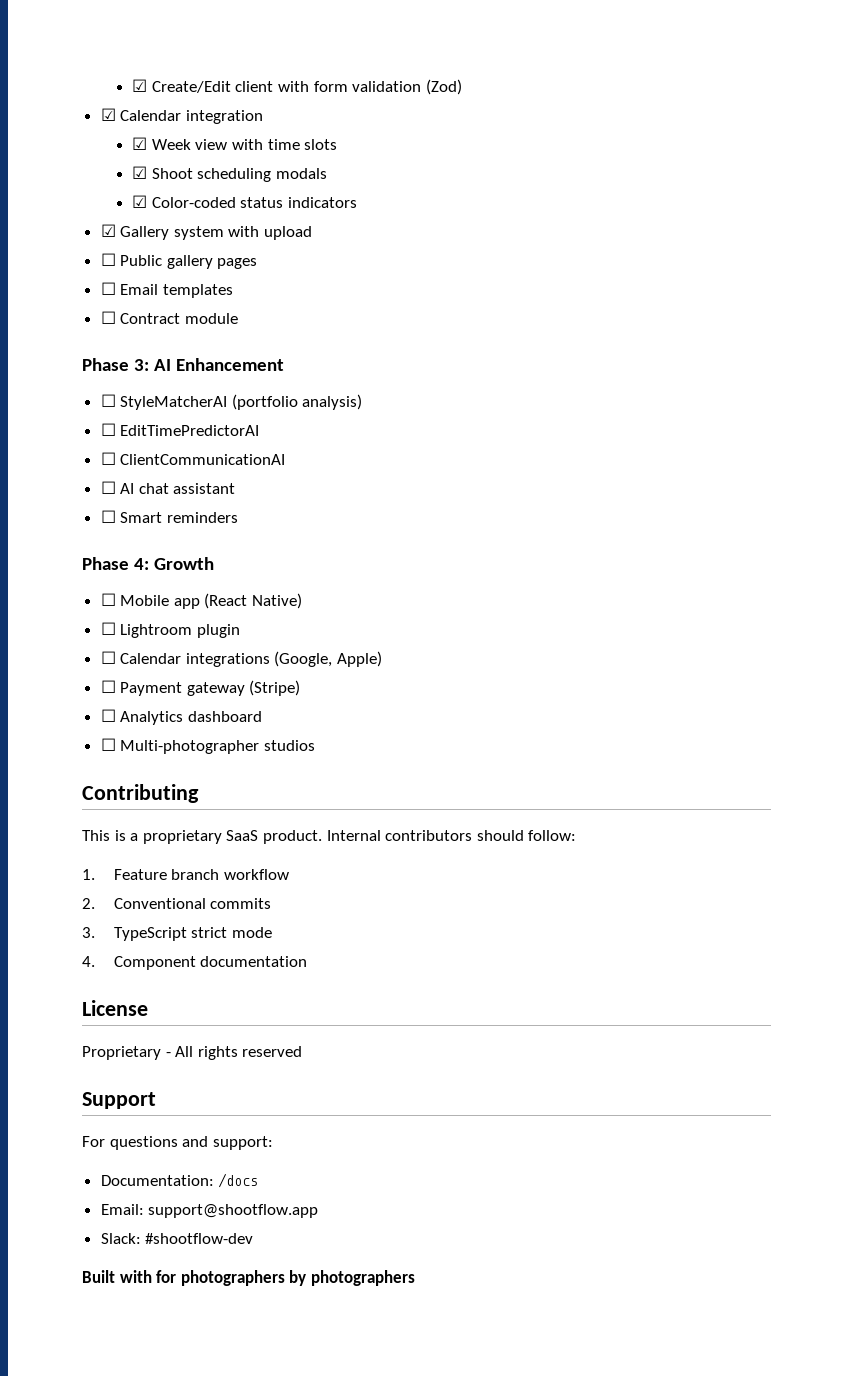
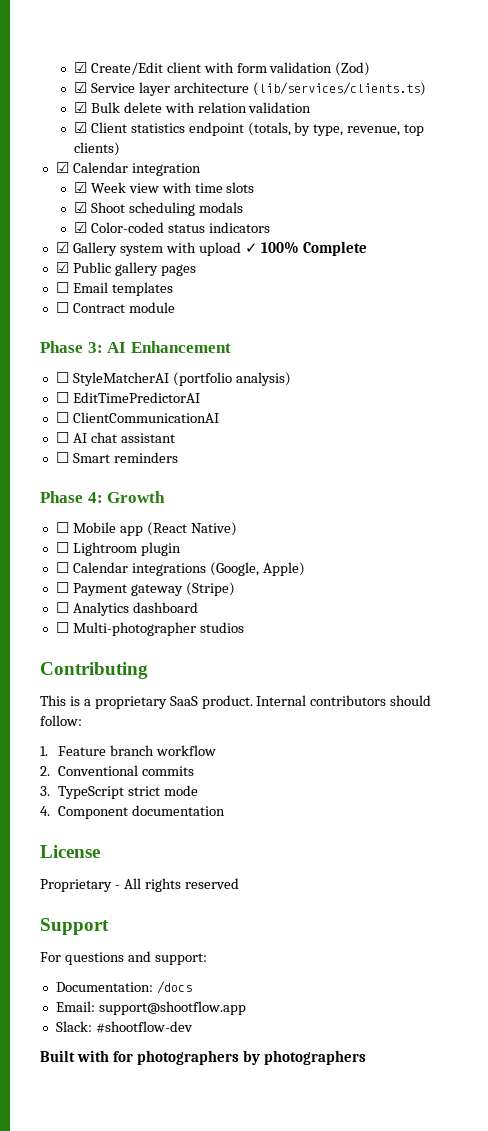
(462, 87) none -> [73,82,426,96] [73,102,312,113] [73,122,425,136] [73,142,120,156] // ☑ Service layer architecture (lib/services/clients.ts) // ☑ Bulk delete with relation validation // ☑ Client statistics endpoint (totals, by type, revenue, top clients)
[100,253,116,266] // ☐ -> [244,241,368,256] [55,262,69,273] ✓ 100% Complete // ☑

